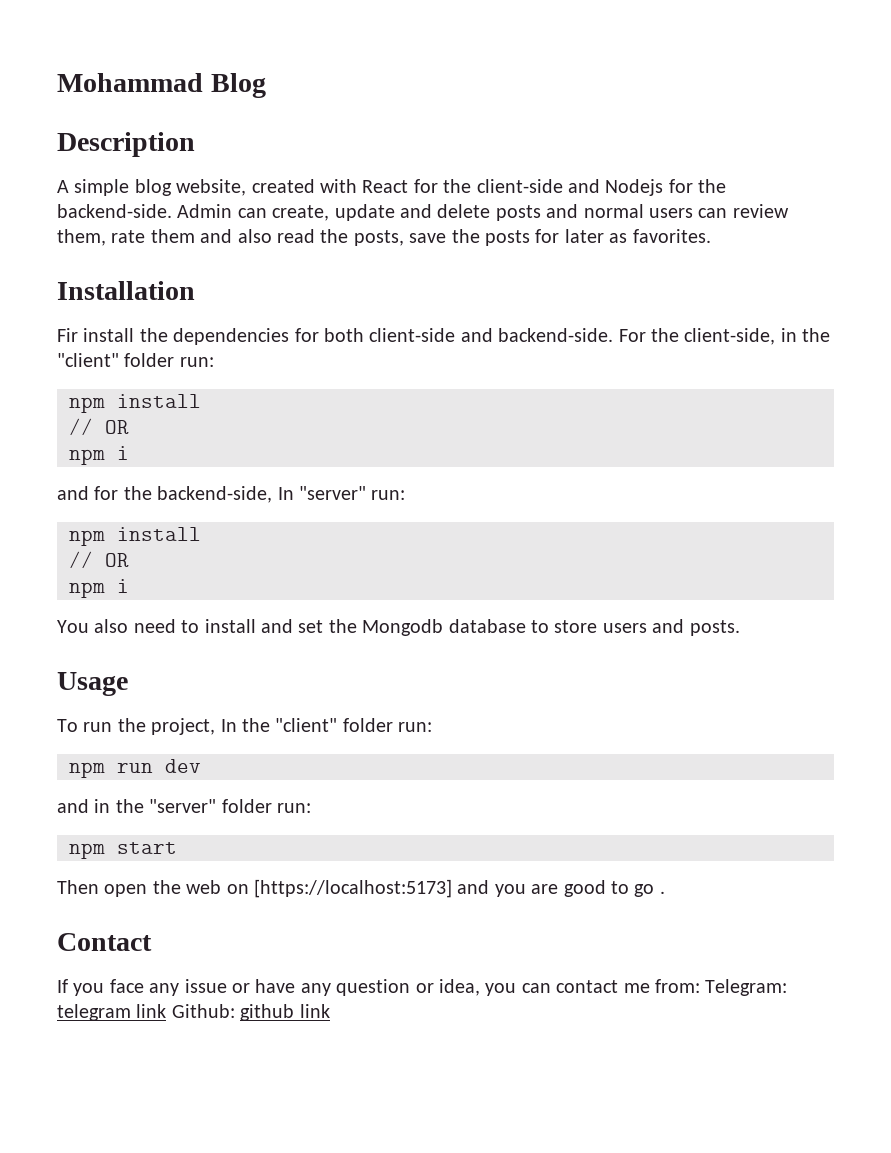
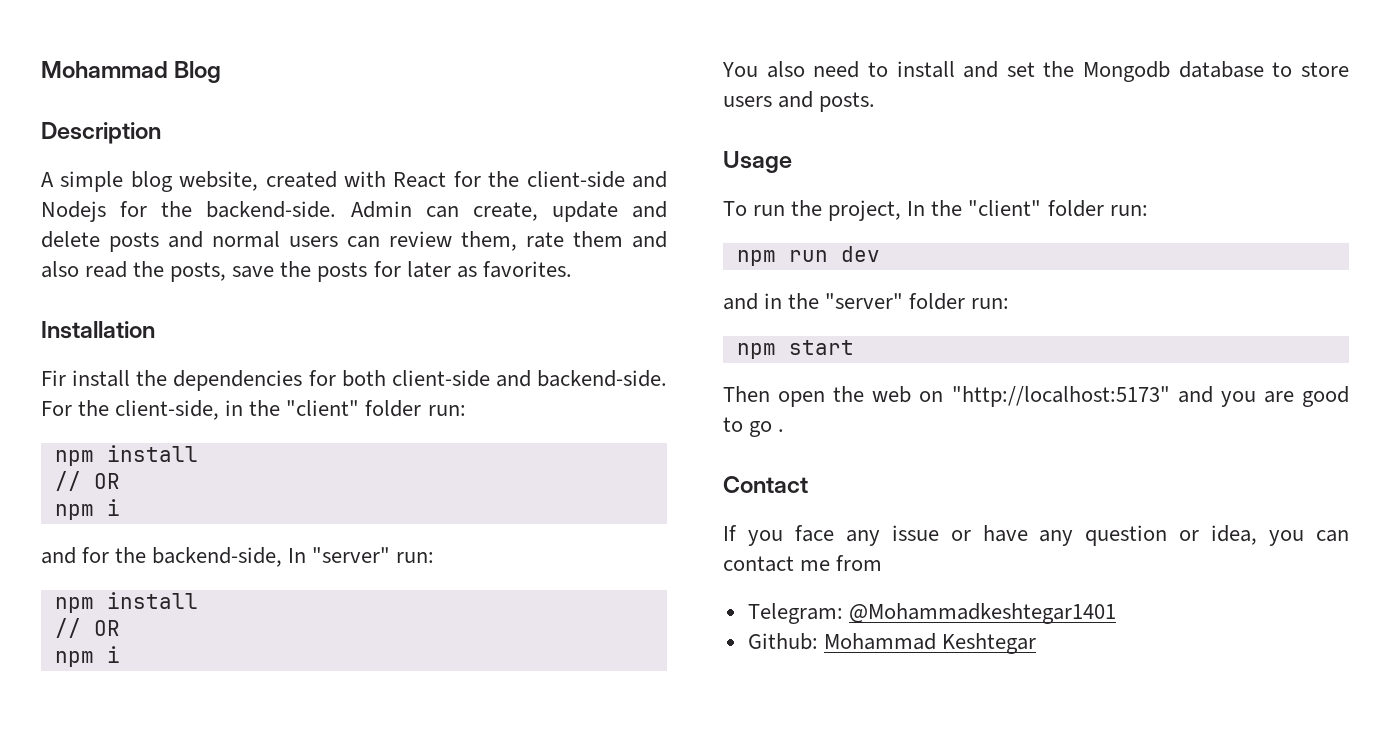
[254,879,452,898] [https://localhost:5173] -> [951,386,1170,407] "http://localhost:5173"
[654,979,788,996] [57,1004,330,1021] from: Telegram: telegram link Github: github link -> [836,555,883,571] [747,603,1116,624] [747,633,1036,654] from // Telegram: @Mohammadkeshtegar1401 // Github: Mohammad Keshtegar

